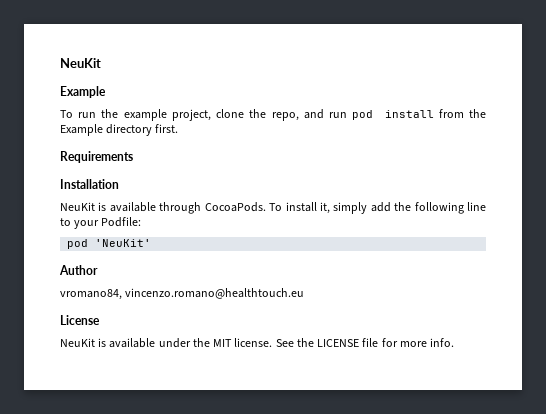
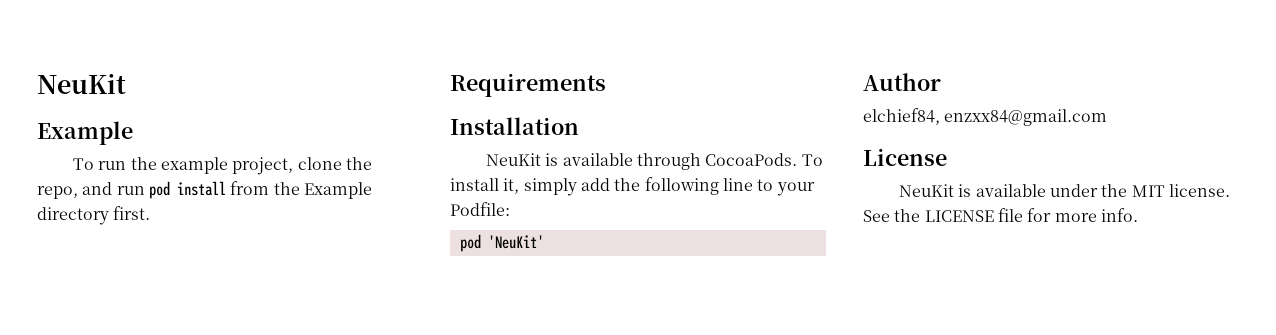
[60,288,305,300] vromano84, vincenzo.romano@healthtouch.eu -> [863,108,1108,126] elchief84, enzxx84@gmail.com

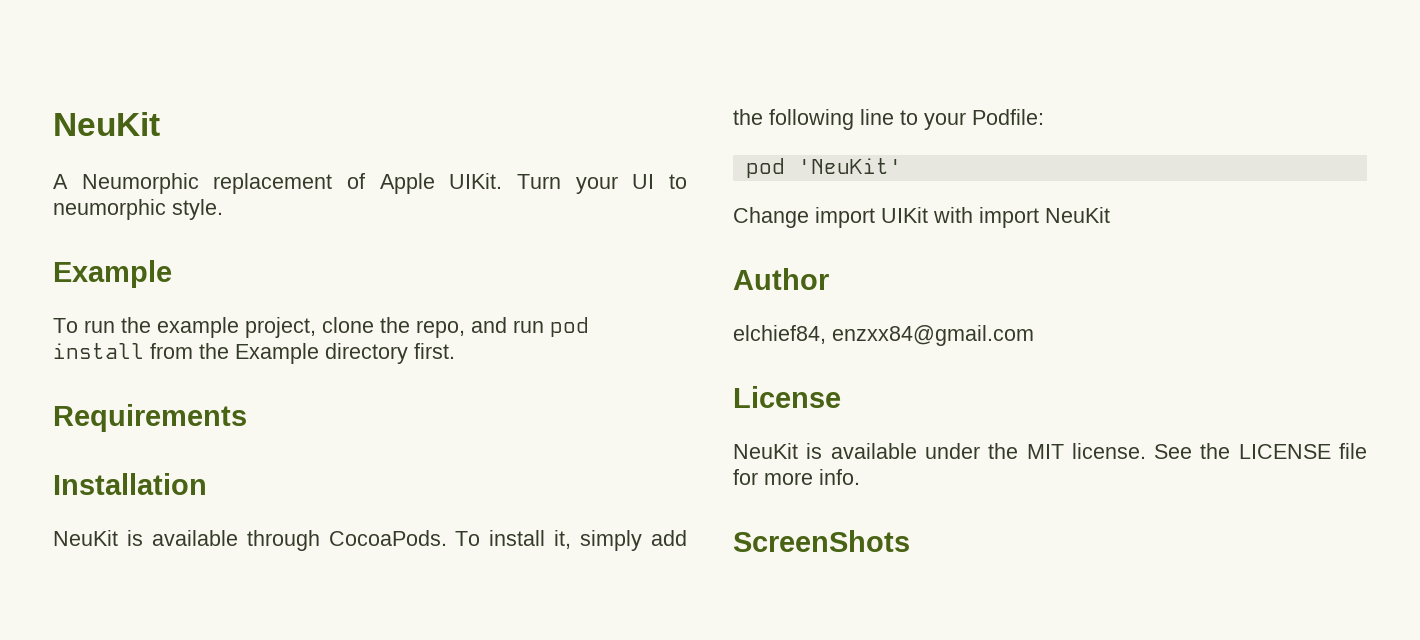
[37,74,126,94] NeuKit -> [53,112,160,136] [53,173,687,194] [53,199,223,220] NeuKit // A Neumorphic replacement of Apple UIKit. Turn your UI to neumorphic style.
(544, 242) none -> [733,207,1110,228] // Change import UIKit with import NeuKit
(1138, 215) none -> [733,530,910,552] // ScreenShots

